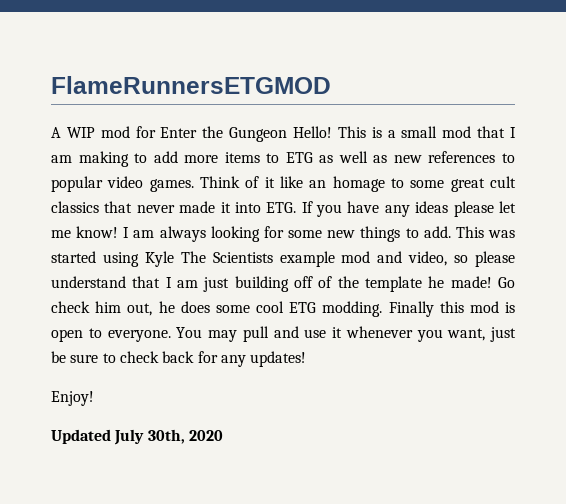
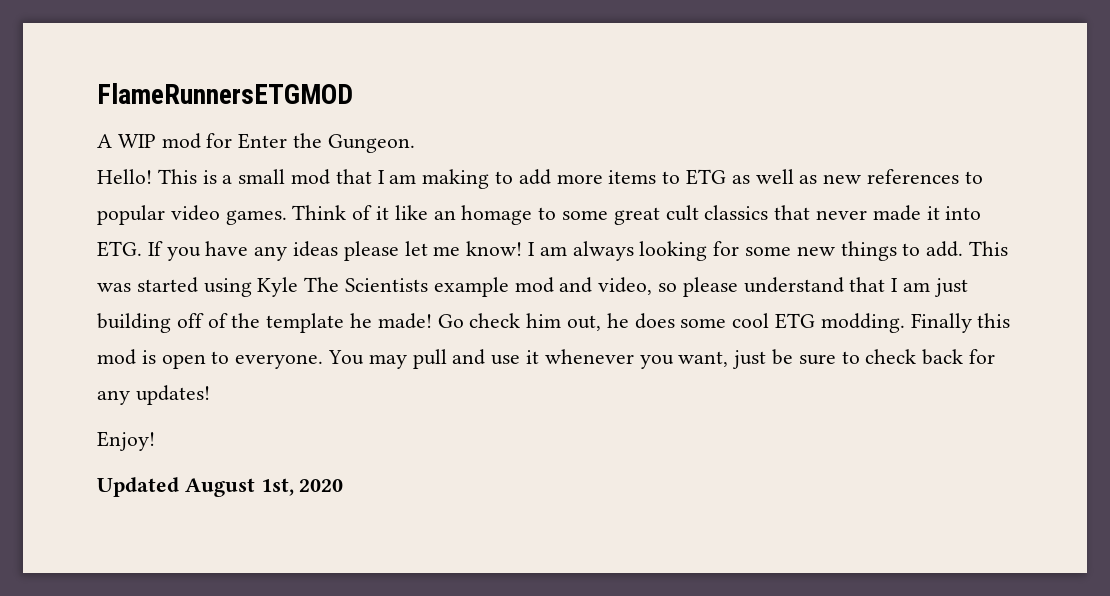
[229,127,288,142] Gungeon -> [327,134,415,153] Gungeon. //
[114,429,185,445] July 30th, -> [184,478,294,497] August 1st,

